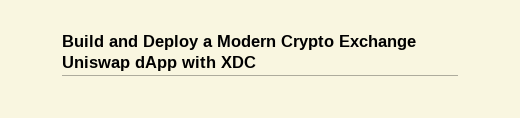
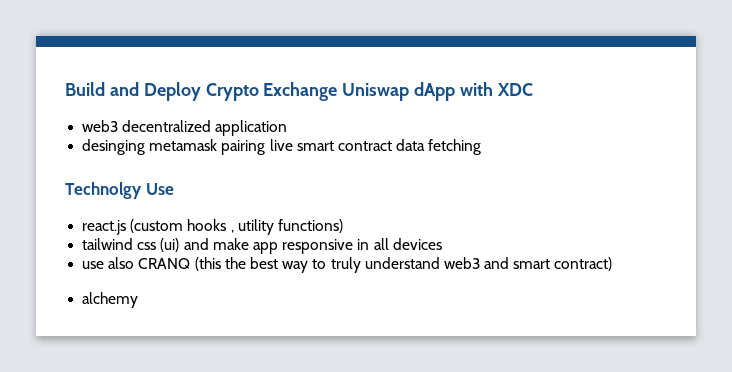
[203,35,276,47] a Modern -> (201, 91) none
(256, 62) none -> [82,120,288,136] [82,139,482,155] [65,182,174,199] [82,219,343,235] [82,238,442,254] [82,257,613,273] [82,292,139,308] // web3 decentralized application // desinging metamask pairing live smart contract data fetching // Technolgy Use // react.js (custom hooks , utility functions) // tailwind css (ui) and make app responsive in all devices // use also CRANQ (this the best way to truly understand web3 and smart contract) // alchemy

